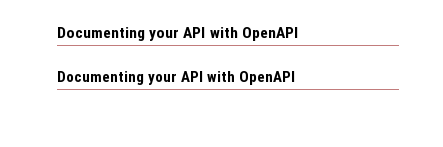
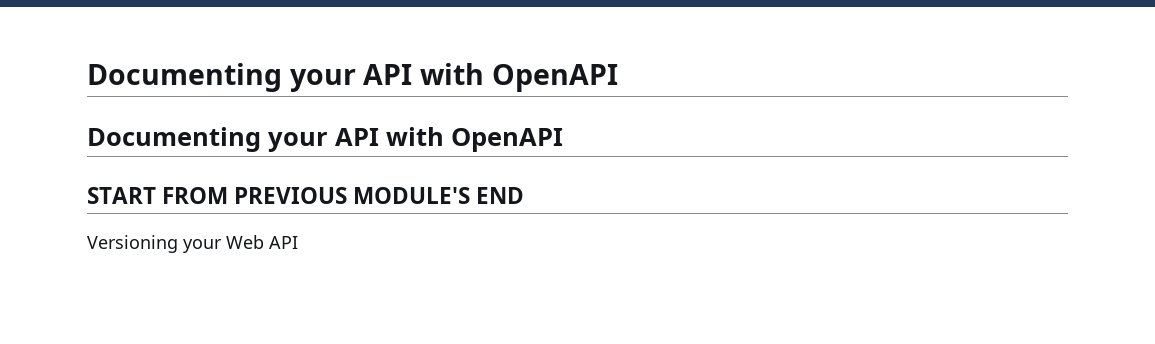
(296, 78) none -> [87,187,525,204] [87,235,298,253] // START FROM PREVIOUS MODULE'S END // Versioning your Web API

